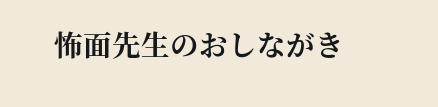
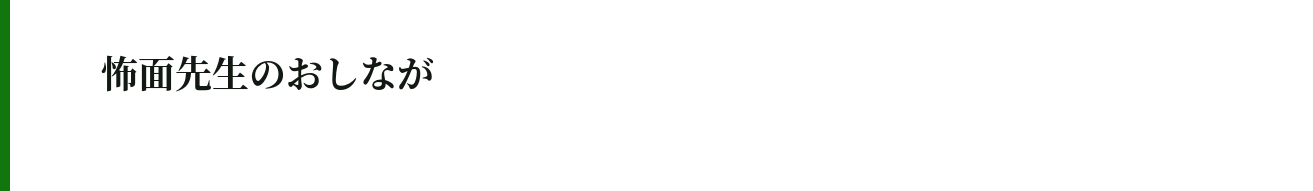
[315,32,344,58] き -> (434, 73) none

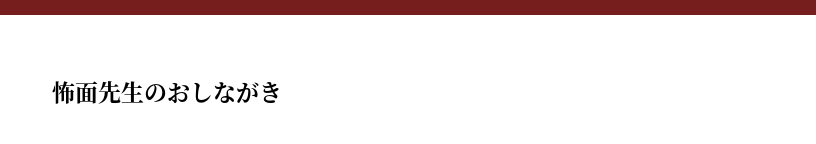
(434, 73) none -> [259,82,282,103] き

